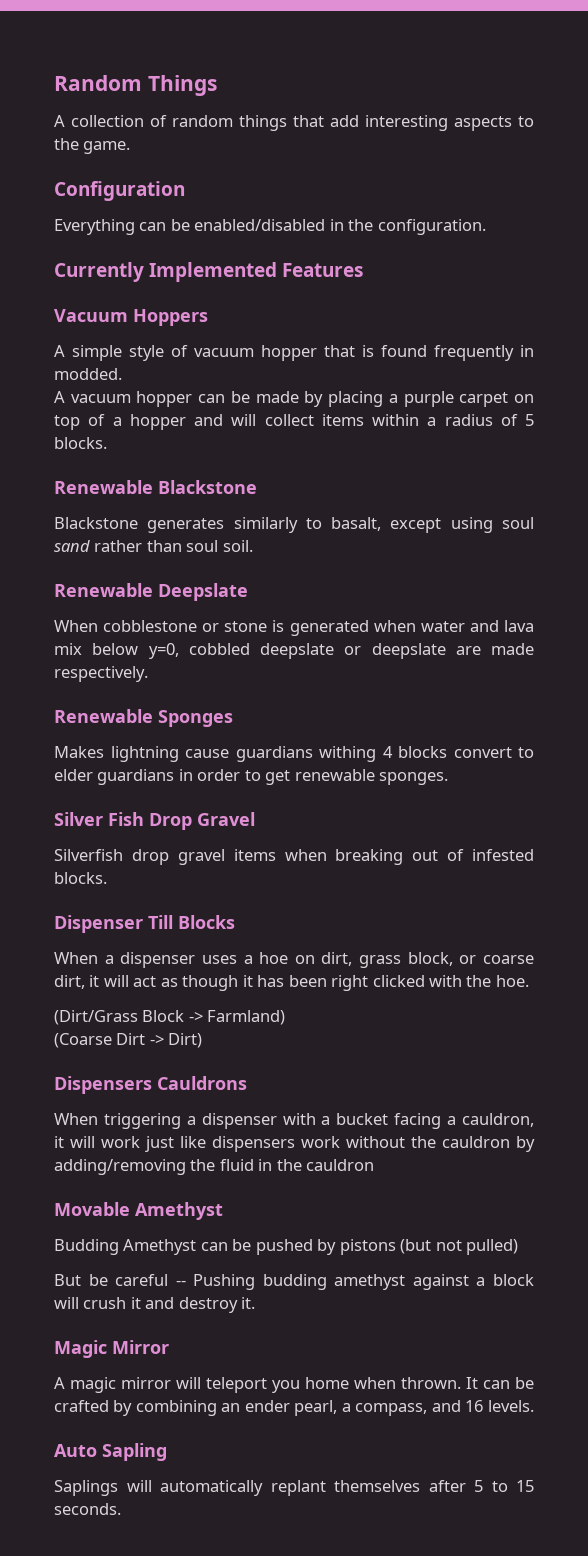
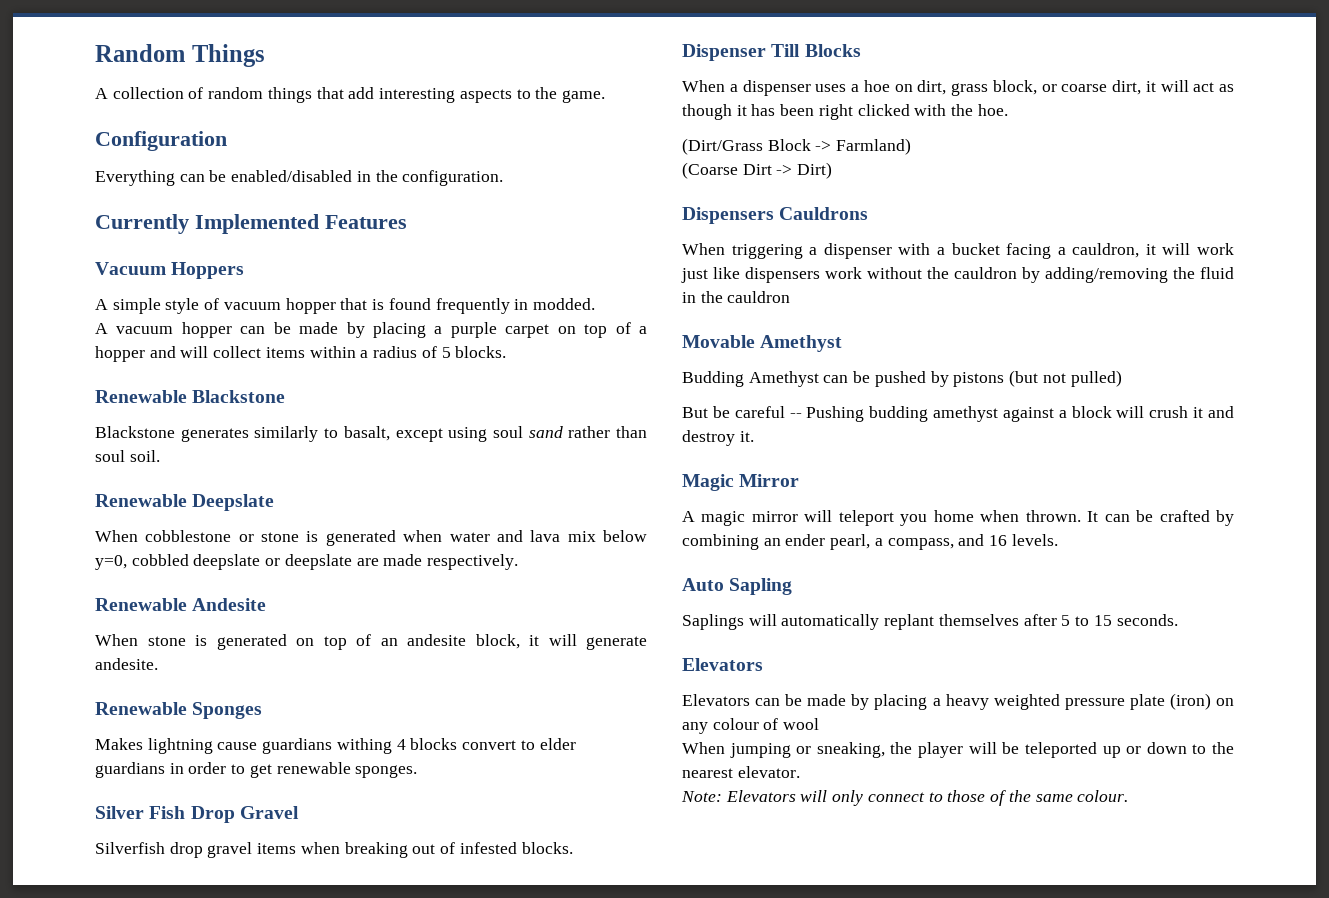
(148, 674) none -> [95,598,267,611] [95,634,647,650] [95,658,158,670] // Renewable Andesite // When stone is generated on top of an andesite block, it will generate andesite.
(121, 1509) none -> [682,658,763,671] [682,693,1234,710] [682,718,820,734] [682,742,1235,758] [682,766,800,778] [681,790,1129,806] // Elevators // Elevators can be made by placing a heavy weighted pressure plate (iron) on any colour of wool // When jumping or sneaking, the player will be teleported up or down to the nearest elevator. // Note: Elevators will only connect to those of the same colour.

